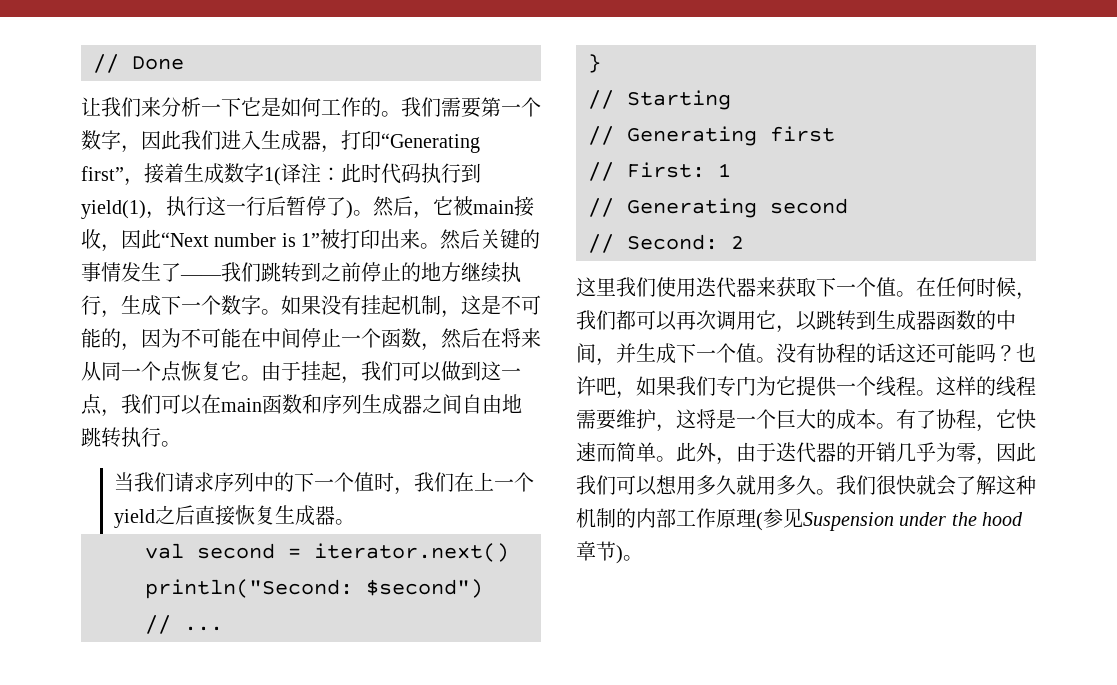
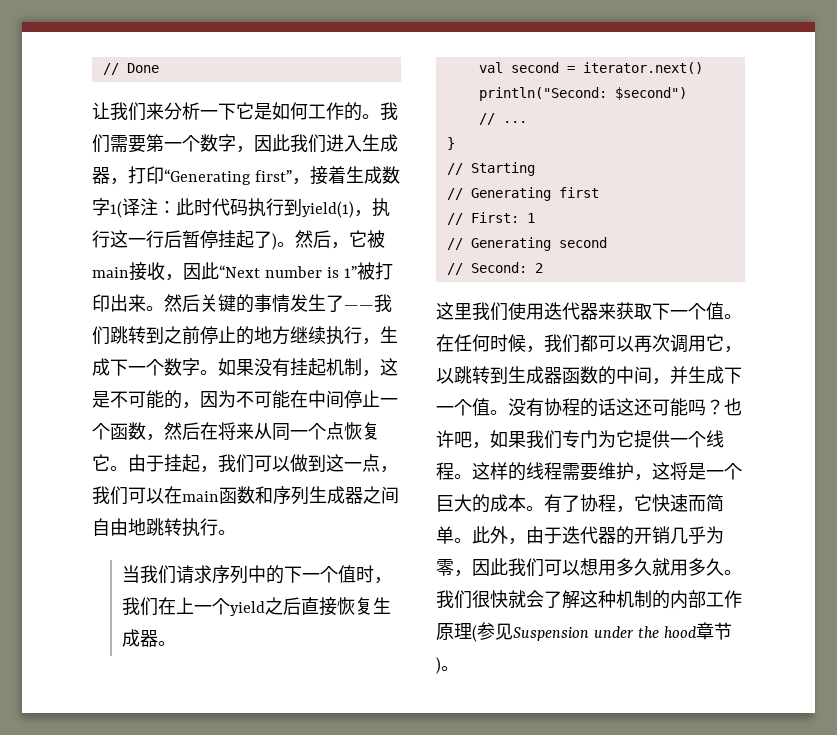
(326, 206) none -> [218,230,254,248] 挂起

